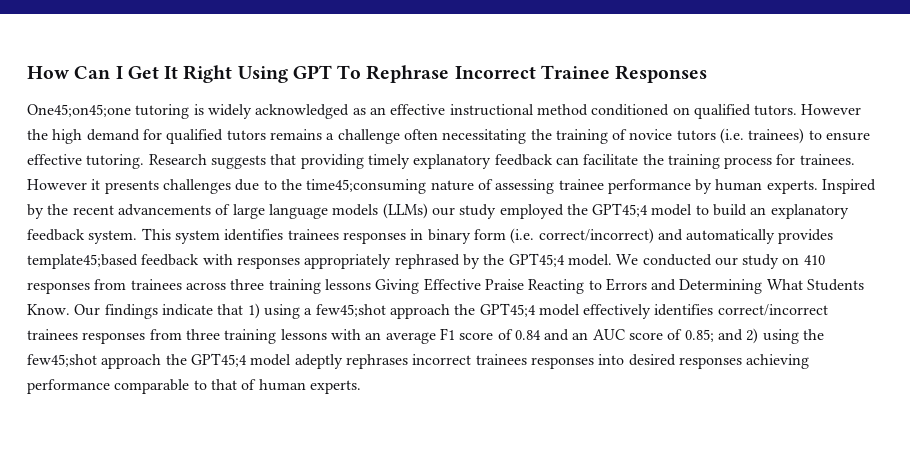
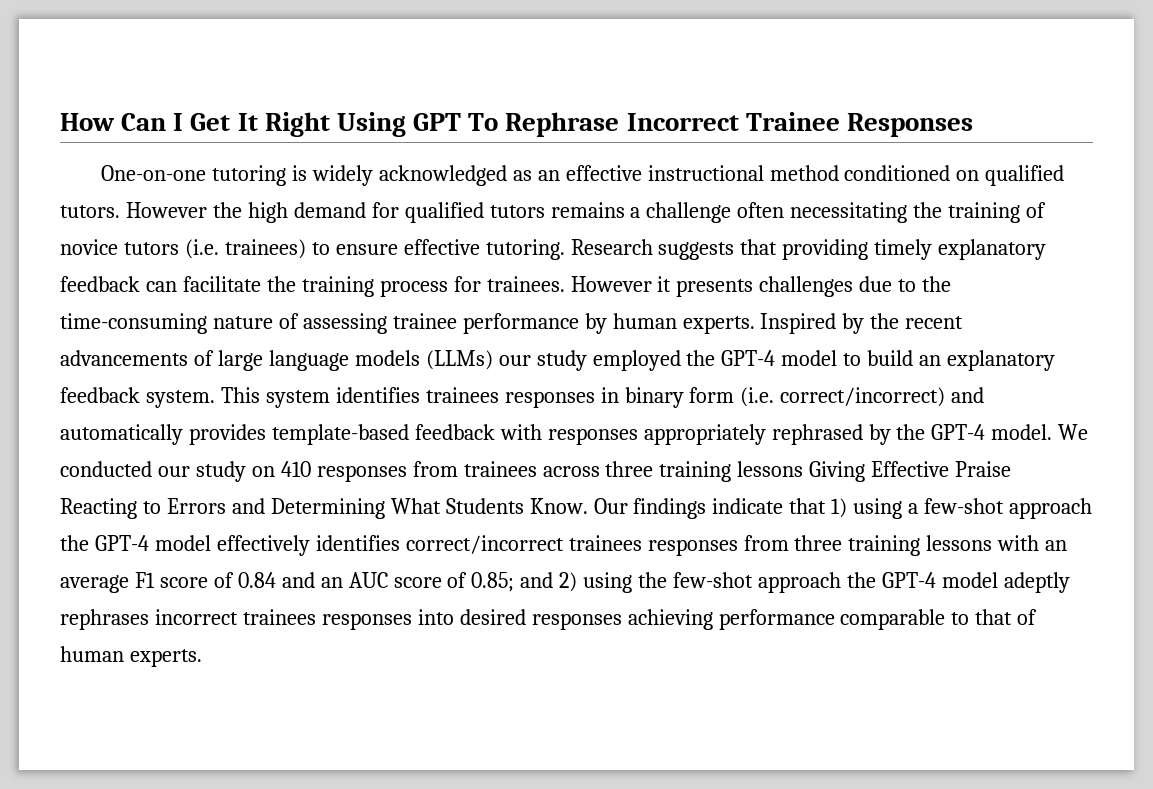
[27,104,131,117] One45;on45;one -> [101,165,207,181] One-on-one
[306,179,427,194] time45;consuming -> [60,313,207,334] time-consuming
[592,203,649,217] GPT45;4 -> [721,350,776,366] GPT-4
[27,254,138,269] template45;based -> [271,424,409,445] template-based
[508,253,565,267] GPT45;4 -> [931,424,986,440] GPT-4
[315,303,536,319] few45;shot approach the GPT45;4 -> [924,498,1093,519] [60,535,149,551] few-shot approach the GPT-4
[27,353,247,369] few45;shot approach the GPT45;4 -> [673,572,936,593] few-shot approach the GPT-4

